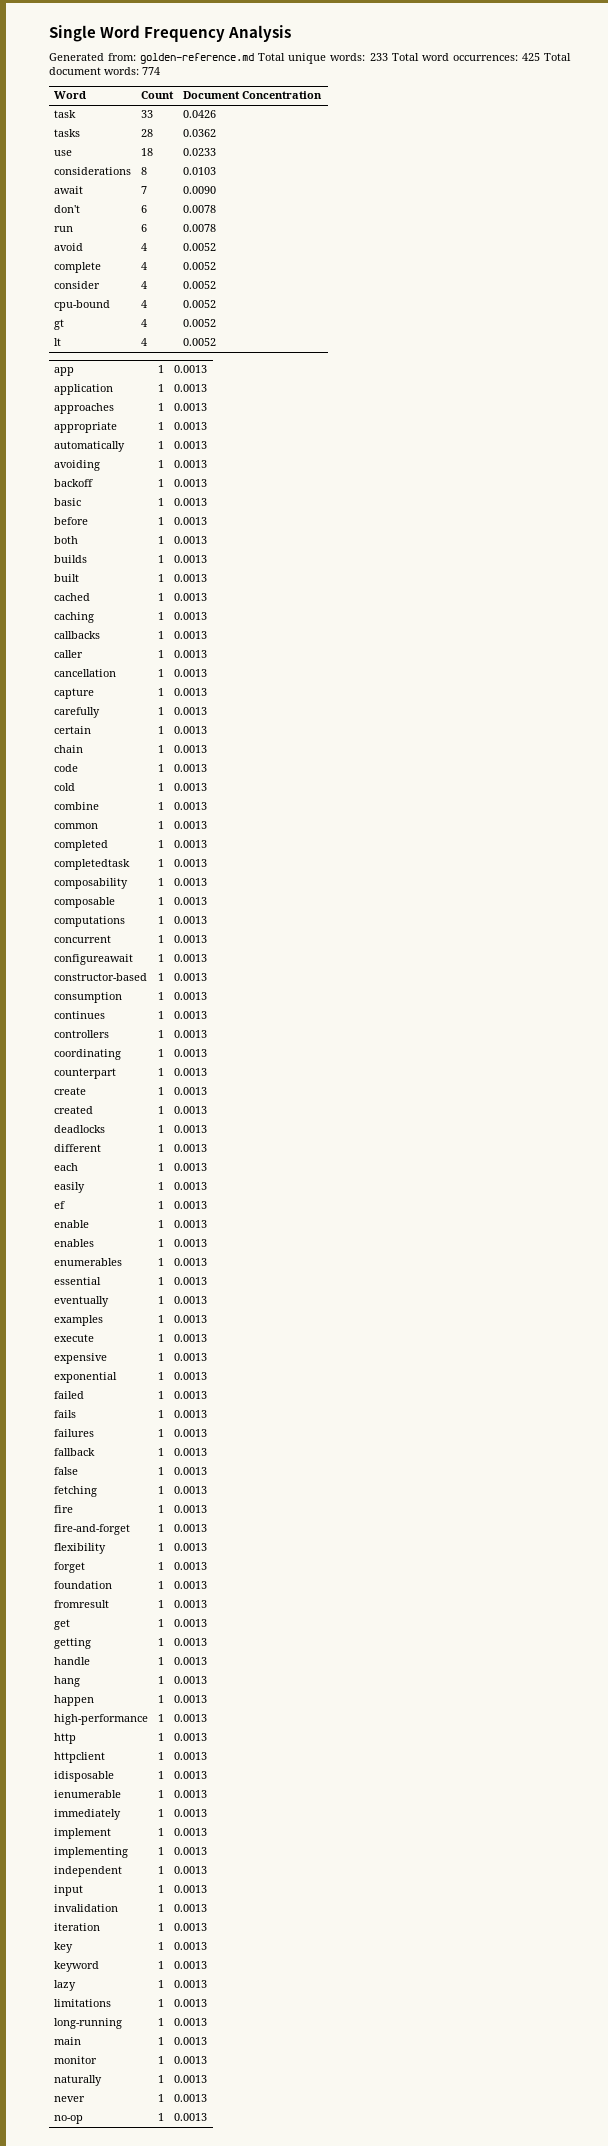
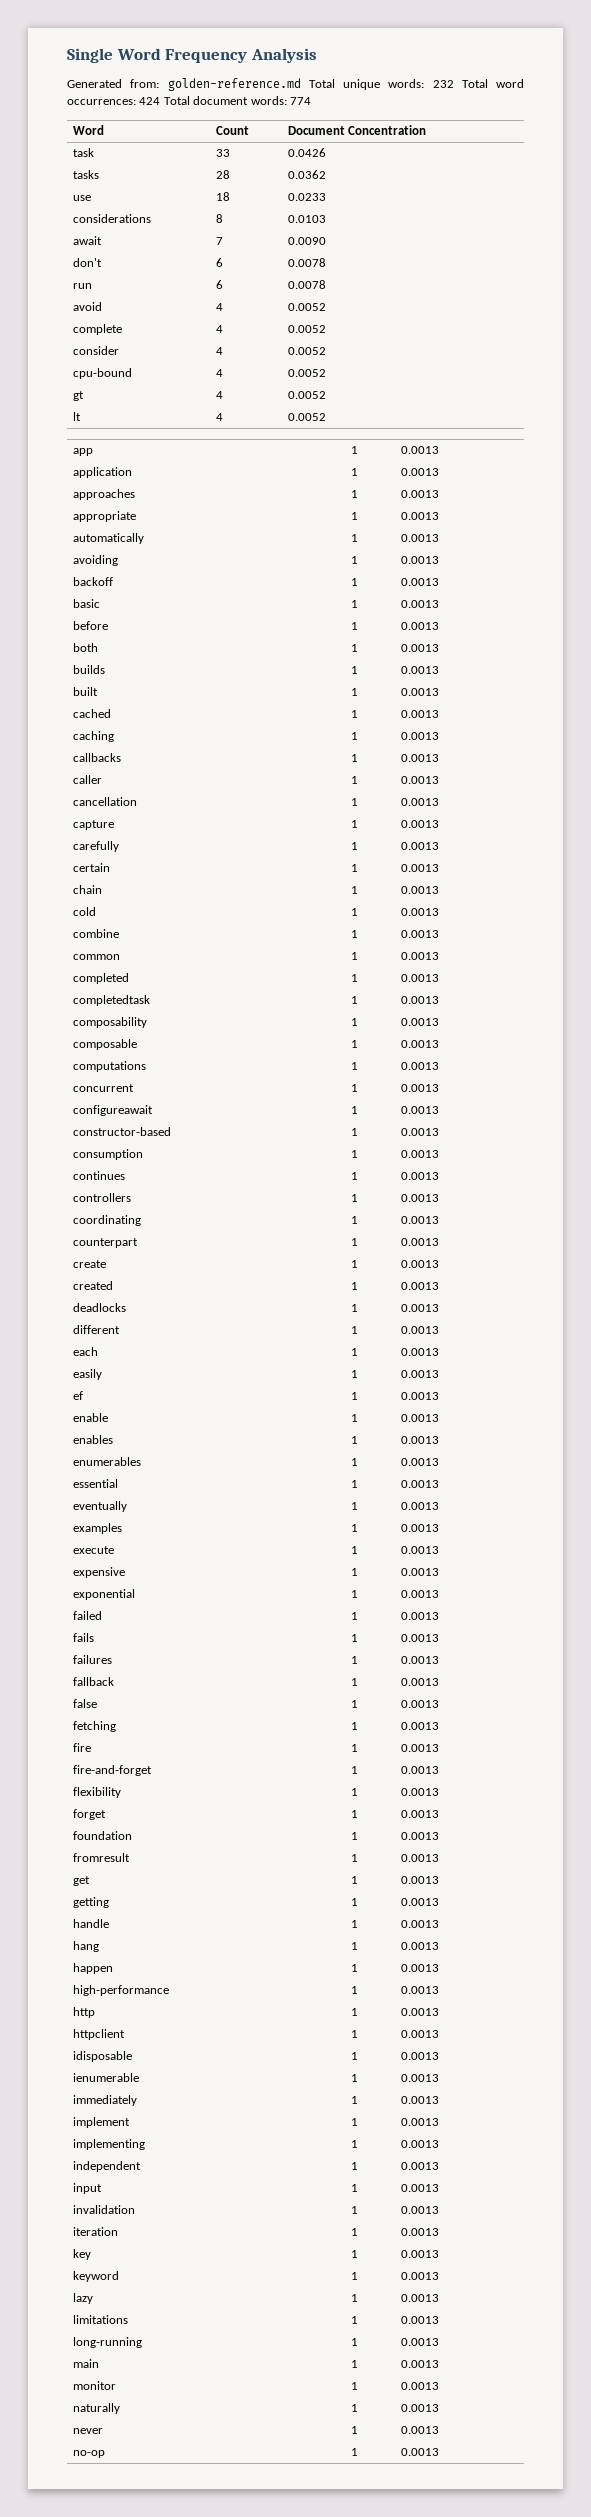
[369,53,388,61] 233 -> [432,80,454,88] 232
[521,53,540,61] 425 -> [139,97,161,105] 424
[53,764,78,772] [157,764,164,772] [173,764,207,772] // code | 1 | 0.0013 -> (439, 890) none

